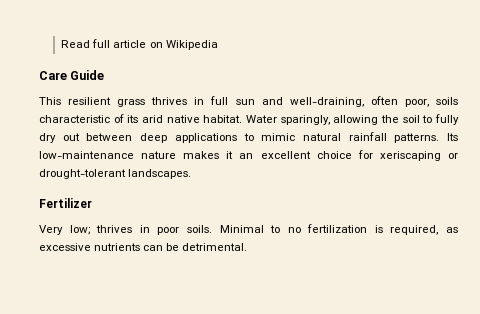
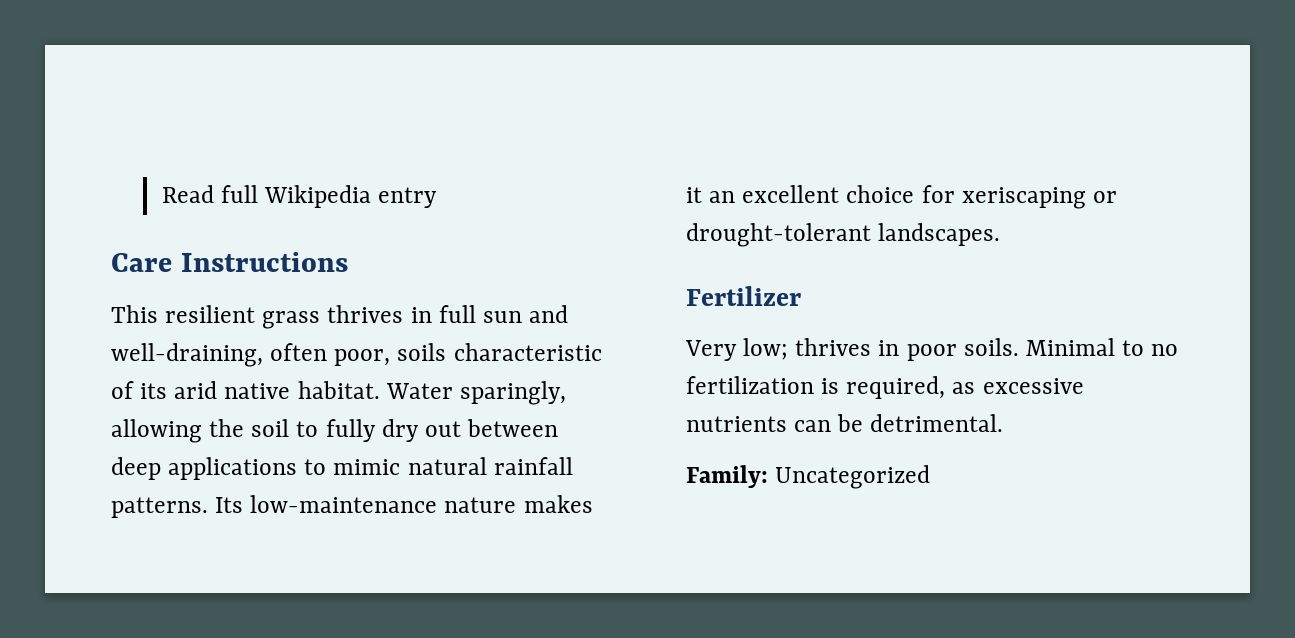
[113,40,163,48] article on -> (259, 194) none
(218, 45) none -> [378,187,438,208] entry
[70,70,105,80] Guide -> [180,252,348,272] Instructions
(248, 247) none -> [686,465,931,489] // Family: Uncategorized

